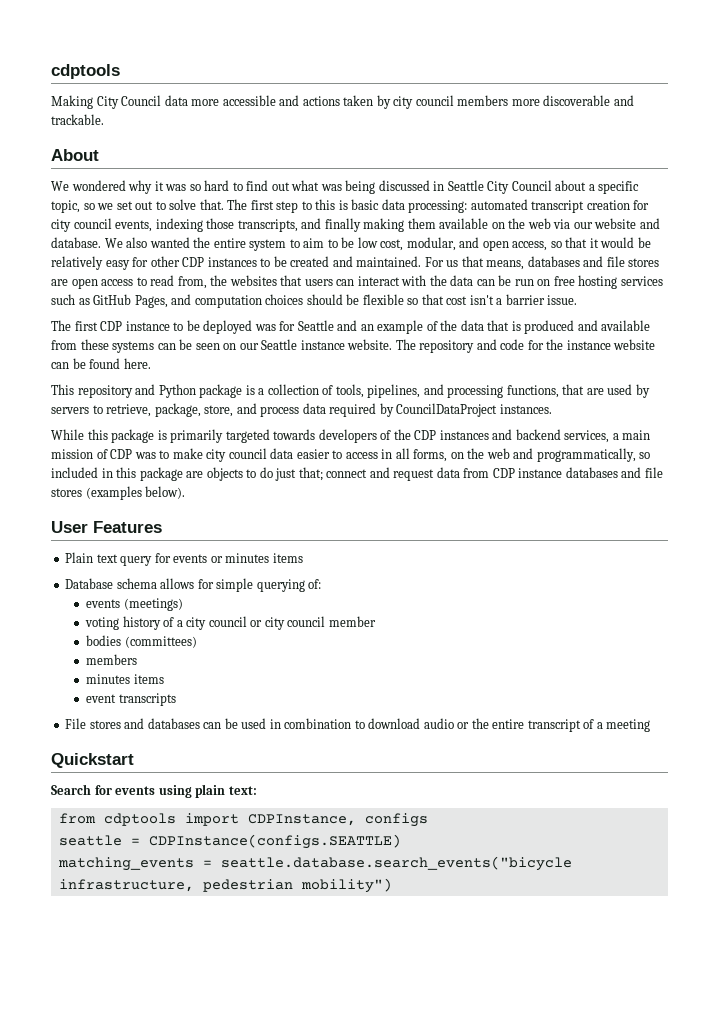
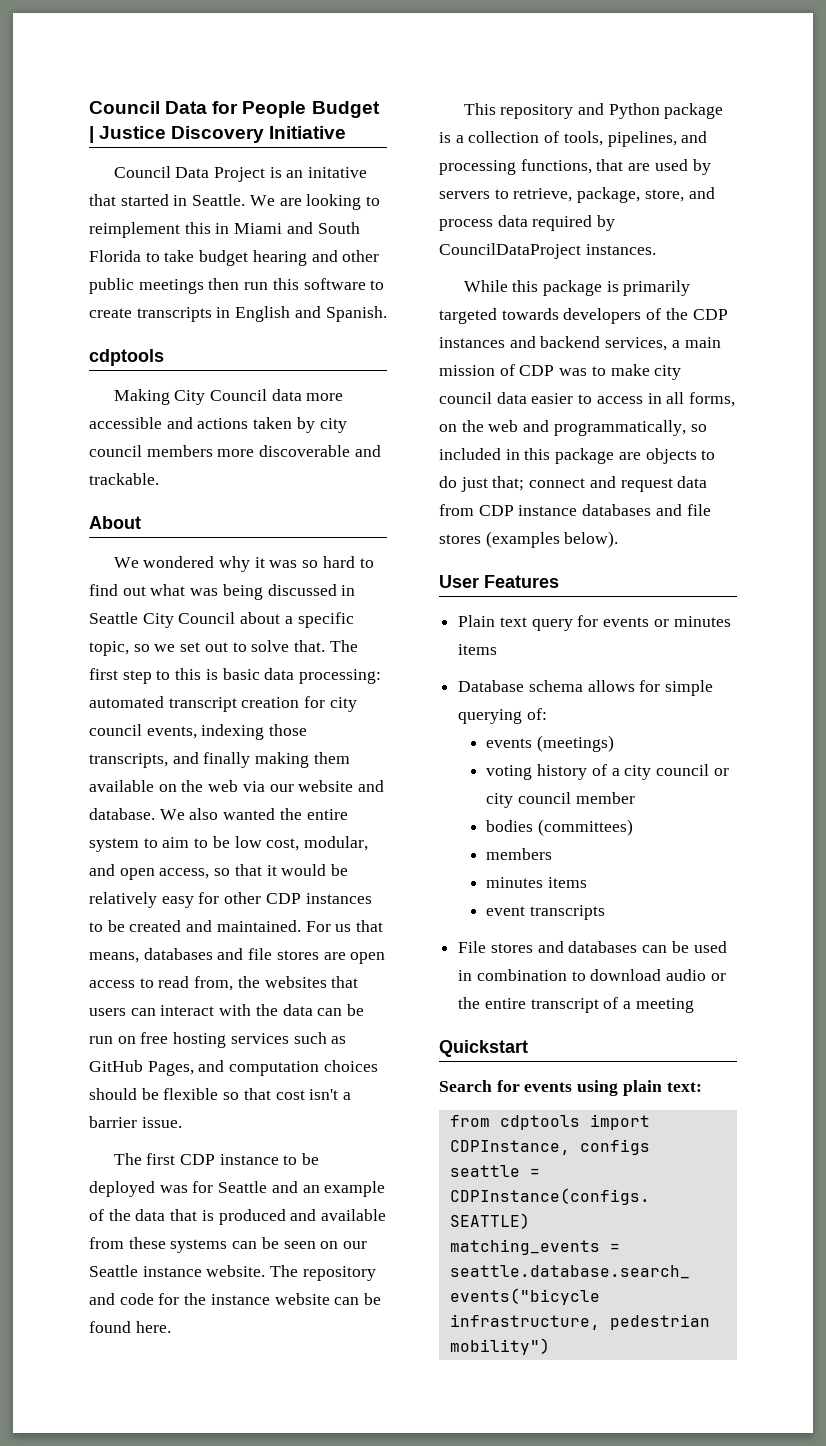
(51, 71) none -> [89,101,380,118] [89,126,347,143] [113,166,368,182] [89,194,381,210] [89,222,360,238] [89,250,380,266] [89,278,385,294] [89,306,387,322] Council Data for People Budget | Justice Discovery Initiative // Council Data Project is an initative that started in Seattle. We are looking to reimplement this in Miami and South Florida to take budget hearing and other public meetings then run this software to create transcripts in English and Spanish. //

